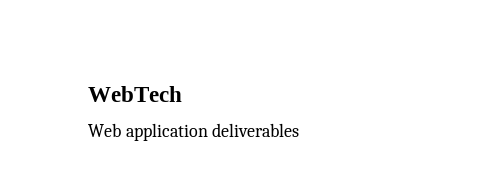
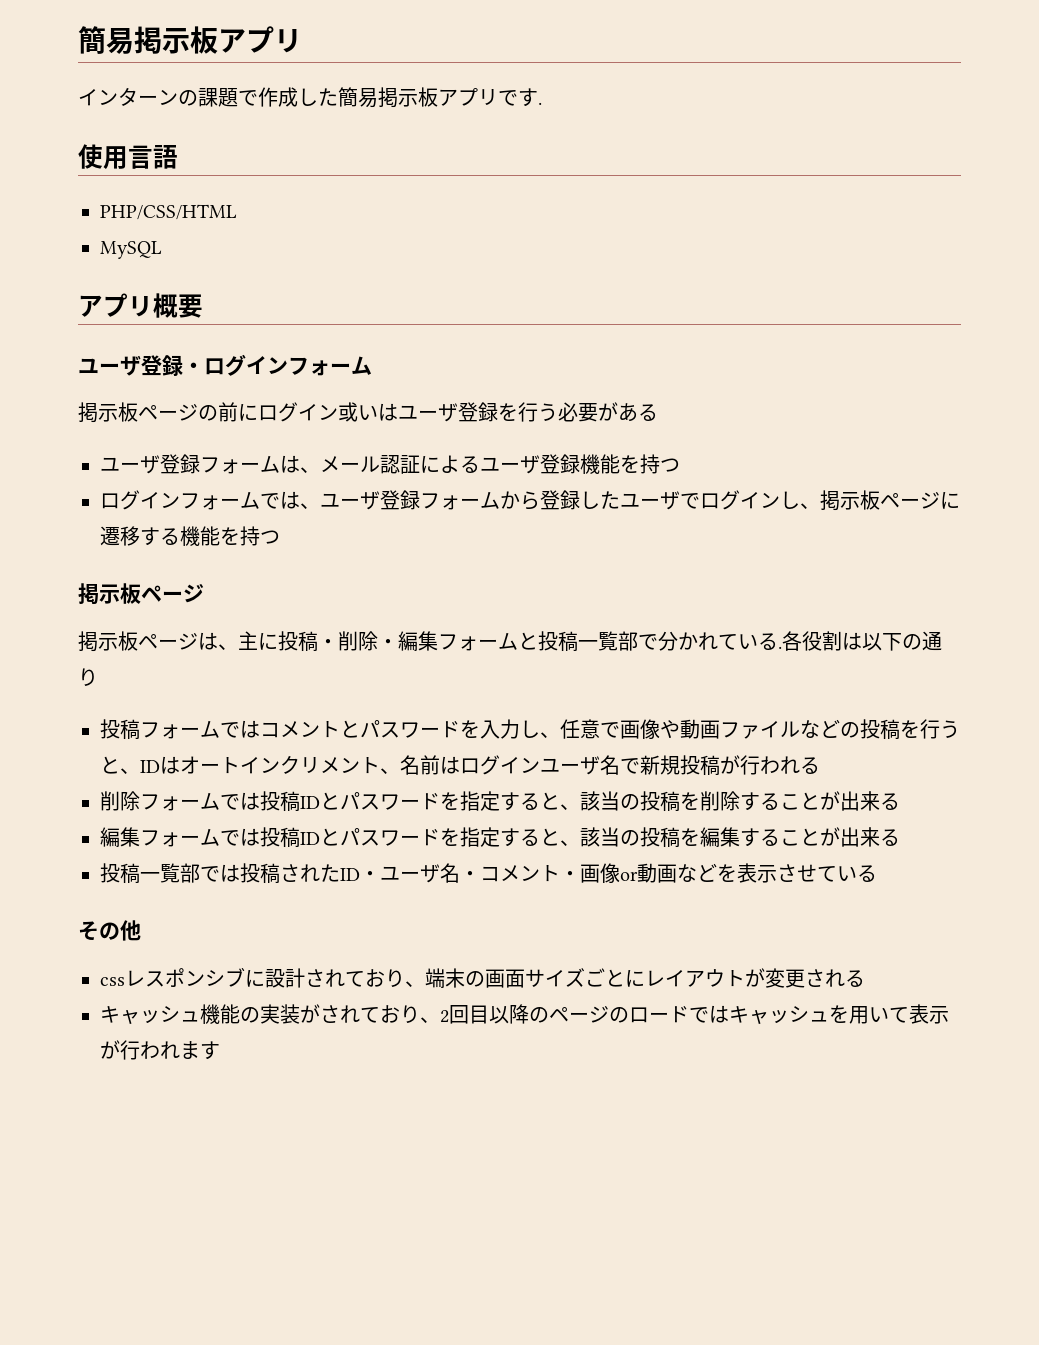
[88,86,182,102] [88,123,300,141] WebTech // Web application deliverables -> [78,26,302,54] [78,87,542,108] [78,144,178,169] [100,204,237,220] [100,241,162,259] [78,293,203,318] [78,354,372,376] [78,402,658,423] [100,454,680,474] [100,490,960,511] [100,526,280,546] [78,583,204,605] [78,631,942,652] [78,668,98,687] [100,719,960,740] [100,755,820,776] [100,791,900,812] [100,827,900,848] [100,863,877,884] [78,920,141,941] [100,967,865,988] [100,1004,949,1024] [100,1040,220,1060] 簡易掲示板アプリ // インターンの課題で作成した簡易掲示板アプリです. // 使用言語 // PHP/CSS/HTML // MySQL // アプリ概要 // ユーザ登録・ログインフォーム // 掲示板ページの前にログイン或いはユーザ登録を行う必要がある // ユーザ登録フォームは、メール認証によるユーザ登録機能を持つ // ログインフォームでは、ユーザ登録フォームから登録したユーザでログインし、掲示板ページに遷移する機能を持つ // 掲示板ページ // 掲示板ページは、主に投稿・削除・編集フォームと投稿一覧部で分かれている.各役割は以下の通り // 投稿フォームではコメントとパスワードを入力し、任意で画像や動画ファイルなどの投稿を行うと、IDはオートインクリメント、名前はログインユーザ名で新規投稿が行われる // 削除フォームでは投稿IDとパスワードを指定すると、該当の投稿を削除することが出来る // 編集フォームでは投稿IDとパスワードを指定すると、該当の投稿を編集することが出来る // 投稿一覧部では投稿されたID・ユーザ名・コメント・画像or動画などを表示させている // その他 // cssレスポンシブに設計されており、端末の画面サイズごとにレイアウトが変更される // キャッシュ機能の実装がされており、2回目以降のページのロードではキャッシュを用いて表示が行われます

